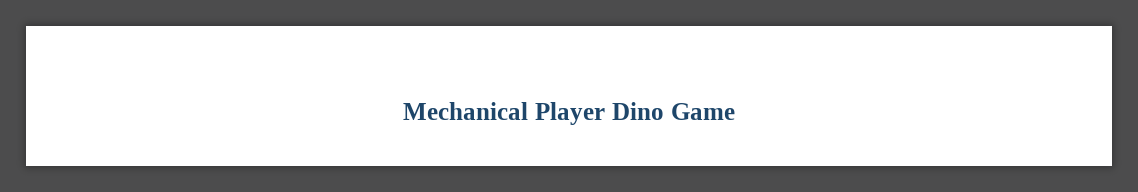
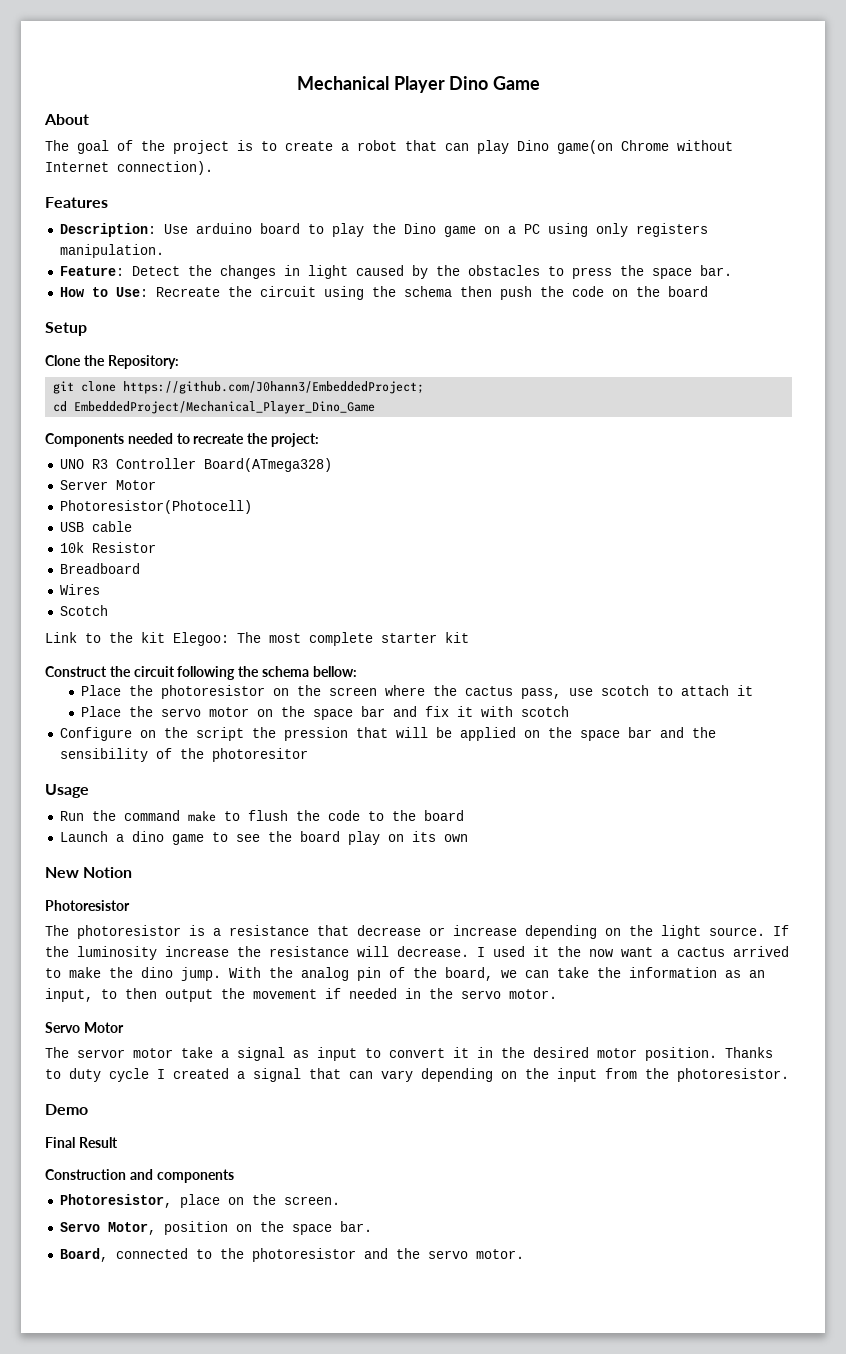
(735, 111) none -> [44,114,89,125] [45,140,733,154] [45,161,213,175] [45,197,108,208] [59,223,708,237] [59,244,164,258] [59,265,732,279] [59,286,708,300] [45,322,87,336] [45,355,179,369] [53,381,425,394] [53,401,376,414] [45,433,319,447] [59,458,332,472] [59,480,156,490] [59,500,252,514] [59,521,132,532] [59,542,156,553] [59,563,140,574] [59,584,100,595] [59,605,108,616] [45,632,469,646] [45,666,357,680] [80,685,753,699] [80,706,569,720] [59,727,716,741] [59,748,308,762] [45,784,89,798] [59,810,464,822] [59,831,468,845] [45,867,133,878] [45,900,130,911] [45,925,789,939] [45,946,789,960] [45,967,765,981] [45,988,557,1002] [45,1022,124,1033] [45,1047,773,1061] [45,1068,789,1082] [45,1104,88,1115] [45,1137,118,1148] [45,1169,234,1183] [59,1194,340,1208] [59,1221,372,1235] [59,1248,524,1262] // About // The goal of the project is to create a robot that can play Dino game(on Chrome without Internet connection). // Features // Description: Use arduino board to play the Dino game on a PC using only registers manipulation. // Feature: Detect the changes in light caused by the obstacles to press the space bar. // How to Use: Recreate the circuit using the schema then push the code on the board // Setup // Clone the Repository: // git clone https://github.com/J0hann3/EmbeddedProject; // cd EmbeddedProject/Mechanical_Player_Dino_Game // Components needed to recreate the project: // UNO R3 Controller Board(ATmega328) // Server Motor // Photoresistor(Photocell) // USB cable // 10k Resistor // Breadboard // Wires // Scotch // Link to the kit Elegoo: The most complete starter kit // Construct the circuit following the schema bellow: // Place the photoresistor on the screen where the cactus pass, use scotch to attach it // Place the servo motor on the space bar and fix it with scotch // Configure on the script the pression that will be applied on the space bar and the sensibility of the photoresitor // Usage // Run the command make to flush the code to the board // Launch a dino game to see the board play on its own // New Notion // Photoresistor // The photoresistor is a resistance that decrease or increase depending on the light source. If the luminosity increase the resistance will decrease. I used it the now want a cactus arrived to make the dino jump. With the analog pin of the board, we can take the information as an input, to then output the movement if needed in the servo motor. // Servo Motor // The servor motor take a signal as input to convert it in the desired motor position. Thanks to duty cycle I created a signal that can vary depending on the input from the photoresistor. // Demo // Final Result // Construction and components // Photoresistor, place on the screen. // Servo Motor, position on the space bar. // Board, connected to the photoresistor and the servo motor.

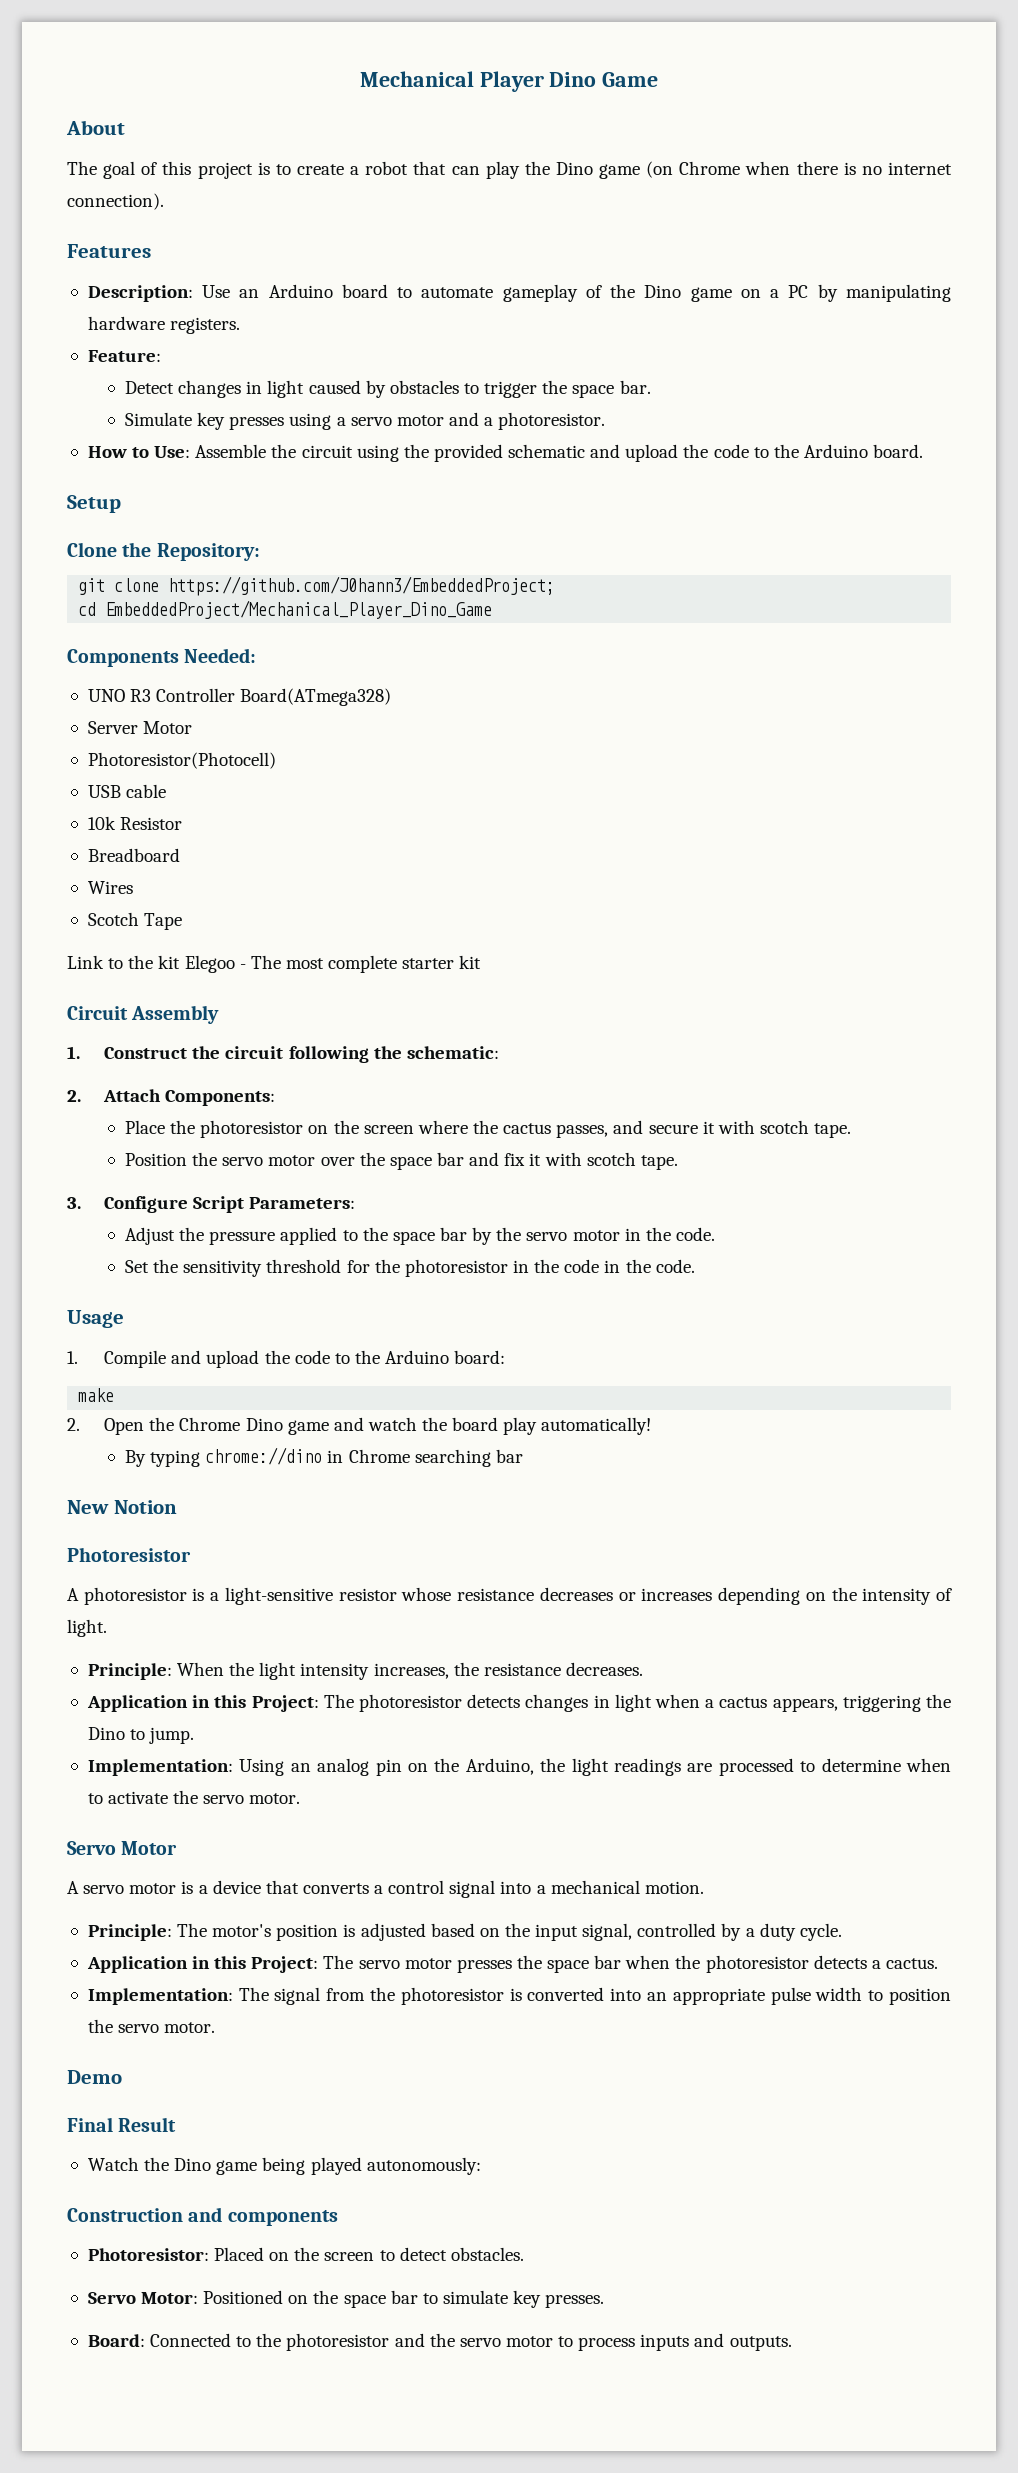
[141,140,165,151] the -> [162,161,192,175] this
[517,140,733,154] [45,161,213,175] [45,197,108,208] [59,223,364,237] Dino game(on Chrome without Internet connection). // Features // Description: Use arduino board to play -> [524,161,952,179] [67,193,164,210] [67,244,151,258] [87,284,602,302] the Dino game (on Chrome when there is no internet connection). // Features // Description: Use an Arduino board to automate gameplay of
[547,223,708,237] [59,244,164,258] using only registers manipulation. -> [817,284,952,302] [87,316,241,334] by manipulating hardware registers.
[131,265,212,276] Detect the -> [125,381,175,394] // Detect
[435,265,460,276] the -> (386, 389) none
[571,265,732,279] press the space bar. -> [484,380,651,398] [125,412,606,430] trigger the space bar. // Simulate key presses using a servo motor and a photoresistor.
[155,287,220,297] Recreate -> [195,444,267,458] Assemble
[403,286,708,300] schema then push the code on the board -> [433,444,924,462] provided schematic and upload the code to the Arduino board.
[127,433,319,447] needed to recreate the project: -> [184,648,257,663] Needed:
(108, 610) none -> [144,913,183,930] Tape
[173,632,229,646] Elegoo: -> [184,955,246,973] Elegoo -
(469, 637) none -> [67,1005,220,1024] [67,1046,80,1059] Circuit Assembly // 1.
[261,666,357,677] schema bellow: -> [406,1046,499,1059] [67,1089,276,1106] schematic: // 2. Attach Components:
[520,685,753,699] [80,706,273,717] pass, use scotch to attach it // Place the servo motor on -> [556,1120,852,1138] [125,1152,355,1166] passes, and secure it with scotch tape. // Position the servo motor over
[59,727,716,741] [59,748,308,762] [45,784,89,798] [59,810,464,822] [59,831,468,845] // Configure on the script the pression that will be applied on the space bar and the sensibility of the photoresitor // Usage // Run the command make to flush the code to the board // Launch a dino game to see the board play on its own -> [640,1155,678,1170] [67,1196,356,1213] [125,1227,715,1245] [125,1259,695,1277] [67,1310,124,1328] [67,1350,506,1368] [78,1388,115,1402] [67,1417,652,1435] [125,1447,523,1467] tape. // 3. Configure Script Parameters: // Adjust the pressure applied to the space bar by the servo motor in the code. // Set the sensitivity threshold for the photoresistor in the code in the code. // Usage // 1. Compile and upload the code to the Arduino board: // make // 2. Open the Chrome Dino game and watch the board play automatically! // By typing chrome://dino in Chrome searching bar
[45,925,69,936] The -> [67,1588,79,1601] A
[229,925,789,939] [45,946,789,960] [45,967,765,981] [45,988,421,1002] resistance that decrease or increase depending on the light source. If the luminosity increase the resistance will decrease. I used it the now want a cactus arrived to make the dino jump. With the analog pin of the board, we can take the information as an input, to then output the movement if needed in -> [224,1587,953,1605] [67,1619,107,1637] [87,1662,643,1680] [86,1694,952,1712] [87,1727,195,1744] [87,1758,951,1776] [87,1791,169,1804] light-sensitive resistor whose resistance decreases or increases depending on the intensity of light. // Principle: When the light intensity increases, the resistance decreases. // Application in this Project: The photoresistor detects changes in light when a cactus appears, triggering the Dino to jump. // Implementation: Using an analog pin on the Arduino, the light readings are processed to determine when to activate
[45,1047,773,1061] [45,1068,789,1082] [45,1104,88,1115] [45,1137,118,1148] [45,1169,234,1183] [59,1194,340,1208] [59,1221,372,1235] [59,1248,188,1262] The servor motor take a signal as input to convert it in the desired motor position. Thanks to duty cycle I created a signal that can vary depending on the input from the photoresistor. // Demo // Final Result // Construction and components // Photoresistor, place on the screen. // Servo Motor, position on the space bar. // Board, connected -> [67,1880,704,1898] [87,1923,842,1941] [86,1955,938,1973] [87,1987,951,2005] [87,2019,216,2033] [67,2070,122,2084] [67,2117,177,2132] [87,2157,481,2175] [67,2207,338,2226] [87,2247,524,2261] [87,2290,605,2308] [87,2333,232,2347] A servo motor is a device that converts a control signal into a mechanical motion. // Principle: The motor's position is adjusted based on the input signal, controlled by a duty cycle. // Application in this Project: The servo motor presses the space bar when the photoresistor detects a cactus. // Implementation: The signal from the photoresistor is converted into an appropriate pulse width to position the servo motor. // Demo // Final Result // Watch the Dino game being played autonomously: // Construction and components // Photoresistor: Placed on the screen to detect obstacles. // Servo Motor: Positioned on the space bar to simulate key presses. // Board: Connected
[475,1249,524,1259] motor. -> [505,2333,792,2351] motor to process inputs and outputs.

